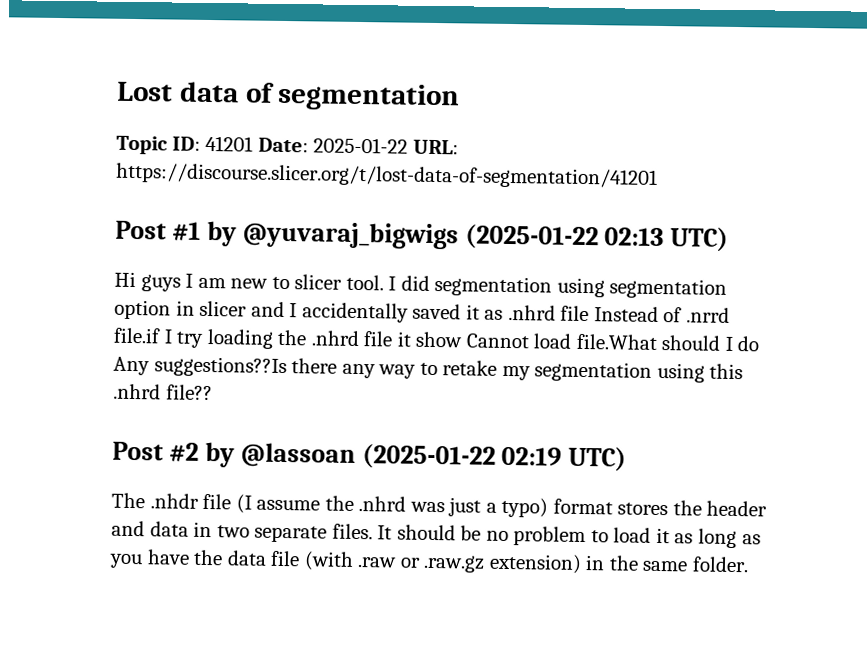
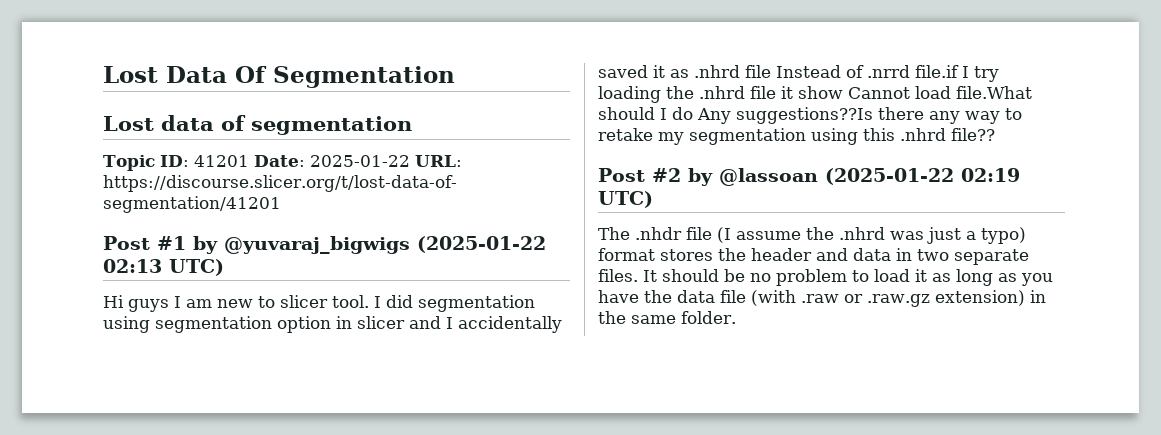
[117,81,173,102] Lost -> [103,66,455,88] [103,116,154,131] Lost Data Of Segmentation // Lost

